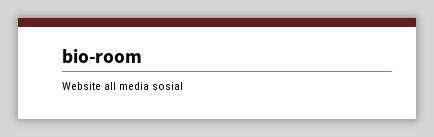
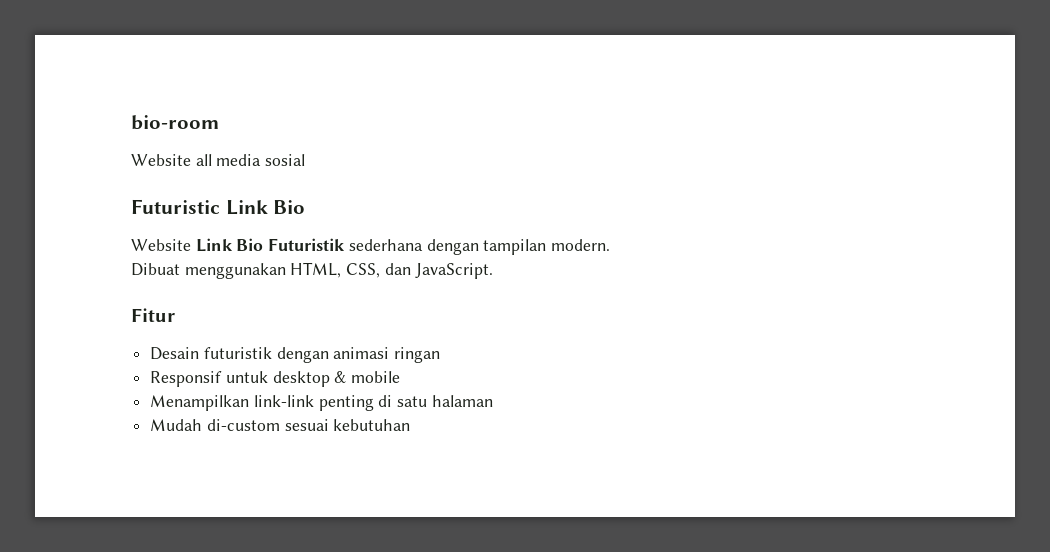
(184, 86) none -> [131,199,306,215] [131,238,611,255] [131,262,493,279] [131,308,175,322] [150,347,441,363] [150,371,401,387] [150,395,493,411] [150,419,411,431] // Futuristic Link Bio // Website Link Bio Futuristik sederhana dengan tampilan modern. // Dibuat menggunakan HTML, CSS, dan JavaScript. // Fitur // Desain futuristik dengan animasi ringan // Responsif untuk desktop & mobile // Menampilkan link-link penting di satu halaman // Mudah di-custom sesuai kebutuhan

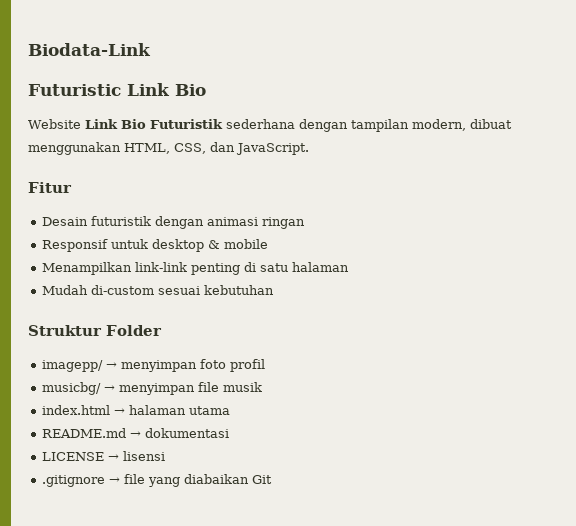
[131,115,219,130] [131,154,306,166] bio-room // Website all media sosial -> [28,43,151,56] Biodata-Link
[551,239,611,251] [131,263,180,276] modern. // Dibuat -> [411,119,512,131] modern, dibuat
(411, 425) none -> [28,325,162,336] [42,359,266,372] [42,382,263,395] [42,405,231,415] [42,428,230,438] [42,451,166,461] [42,474,273,487] // Struktur Folder // imagepp/ → menyimpan foto profil // musicbg/ → menyimpan file musik // index.html → halaman utama // README.md → dokumentasi // LICENSE → lisensi // .gitignore → file yang diabaikan Git

